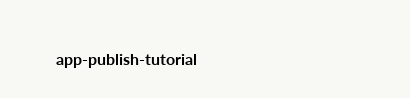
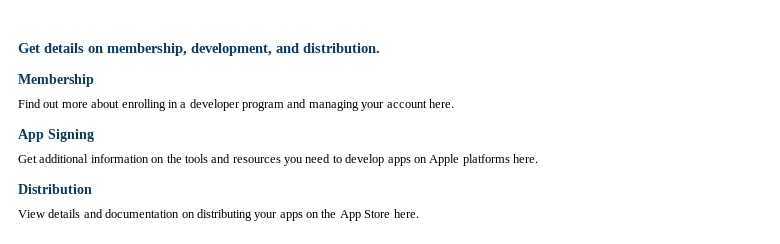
[56,54,197,68] app-publish-tutorial -> [18,43,380,56] [18,74,94,87] [18,99,454,111] [18,129,94,142] [18,154,538,166] [18,184,92,194] [18,209,419,221] Get details on membership, development, and distribution. // Membership // Find out more about enrolling in a developer program and managing your account here. // App Signing // Get additional information on the tools and resources you need to develop apps on Apple platforms here. // Distribution // View details and documentation on distributing your apps on the App Store here.

